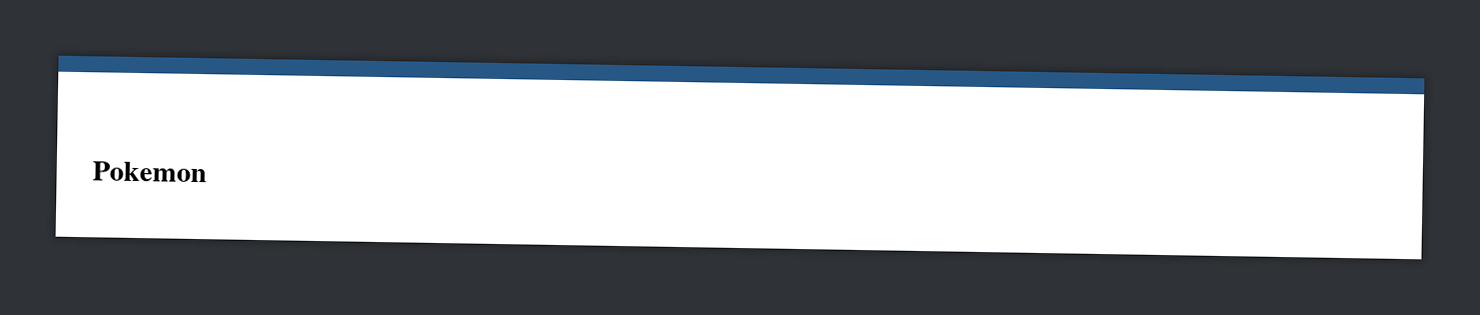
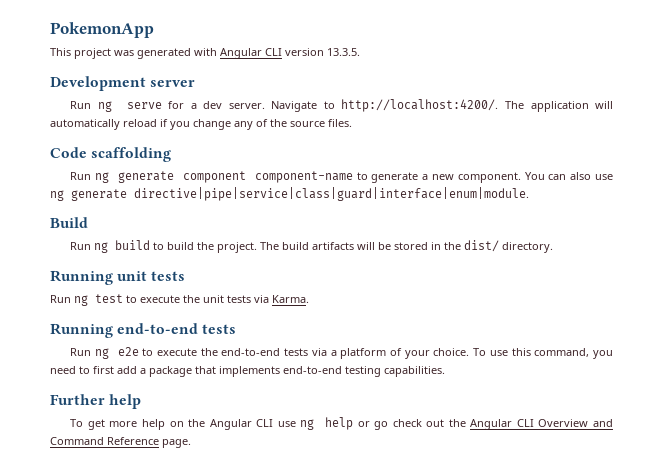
[92,161,207,183] Pokemon -> [50,22,154,38] [50,48,360,59] [50,76,196,91] [70,99,613,112] [50,119,352,130] [50,147,172,162] [70,171,613,183] [50,187,529,201] [50,217,88,228] [70,240,554,253] [50,270,186,285] [50,294,309,306] [50,323,237,338] [70,347,614,359] [50,366,445,377] [50,394,142,409] [70,417,614,430] [50,437,191,448] PokemonApp // This project was generated with Angular CLI version 13.3.5. // Development server // Run ng serve for a dev server. Navigate to http://localhost:4200/. The application will automatically reload if you change any of the source files. // Code scaffolding // Run ng generate component component-name to generate a new component. You can also use ng generate directive|pipe|service|class|guard|interface|enum|module. // Build // Run ng build to build the project. The build artifacts will be stored in the dist/ directory. // Running unit tests // Run ng test to execute the unit tests via Karma. // Running end-to-end tests // Run ng e2e to execute the end-to-end tests via a platform of your choice. To use this command, you need to first add a package that implements end-to-end testing capabilities. // Further help // To get more help on the Angular CLI use ng help or go check out the Angular CLI Overview and Command Reference page.

